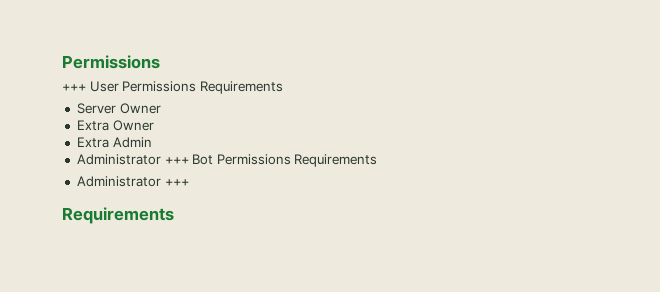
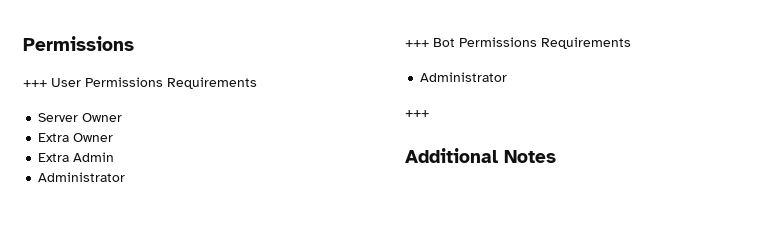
(161, 159) none -> (126, 177) //
(161, 181) none -> (508, 77) //
[62,207,174,224] Requirements -> [405,148,556,163] Additional Notes

